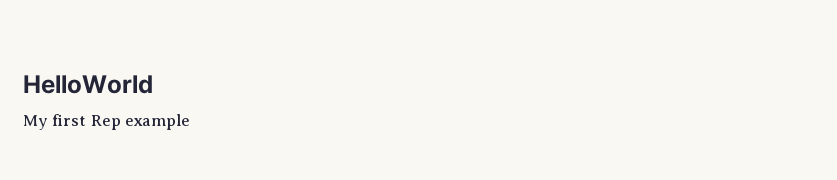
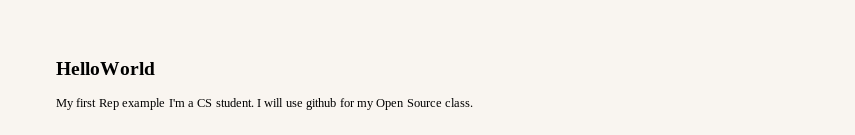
(191, 122) none -> [168,98,473,110] I'm a CS student. I will use github for my Open Source class.

